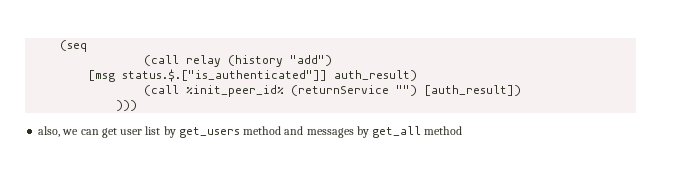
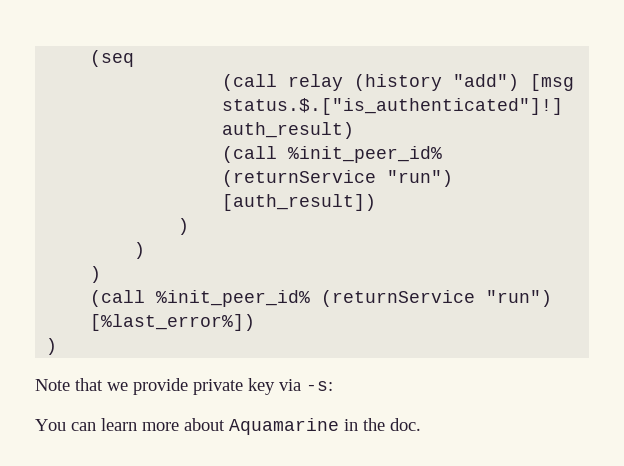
[88,69,328,82] // [msg status.$.["is_authenticated"]] -> [530,74,575,91] [222,98,564,115] [msg status.$.["is_authenticated"]!]
[396,85,418,96] "") -> [387,170,454,187] "run")
[116,100,138,111] [38,126,463,138] ))) // also, we can get user list by get_users method and messages by get_all method -> [178,218,190,235] [134,242,146,259] [90,266,102,283] [90,290,553,307] [90,314,256,331] [46,338,58,355] [35,378,333,395] [35,418,421,435] ) // ) // ) // (call %init_peer_id% (returnService "run") [%last_error%]) // ) // Note that we provide private key via -s: // You can learn more about Aquamarine in the doc.

